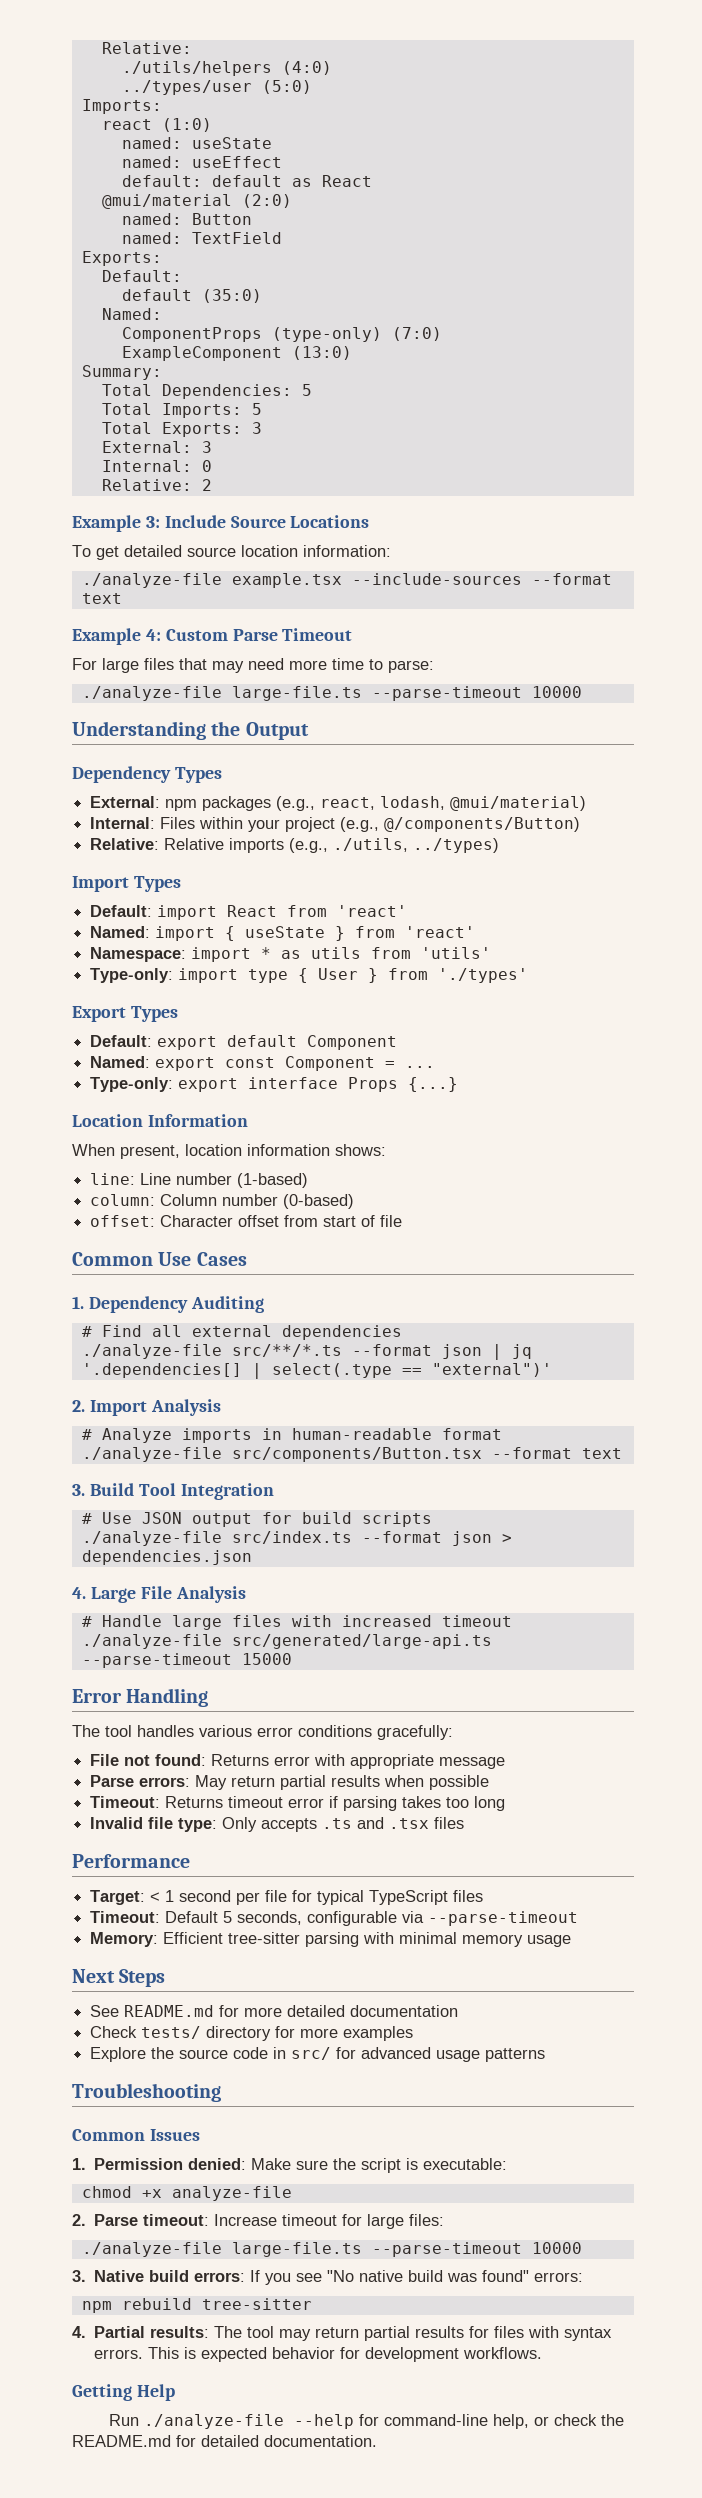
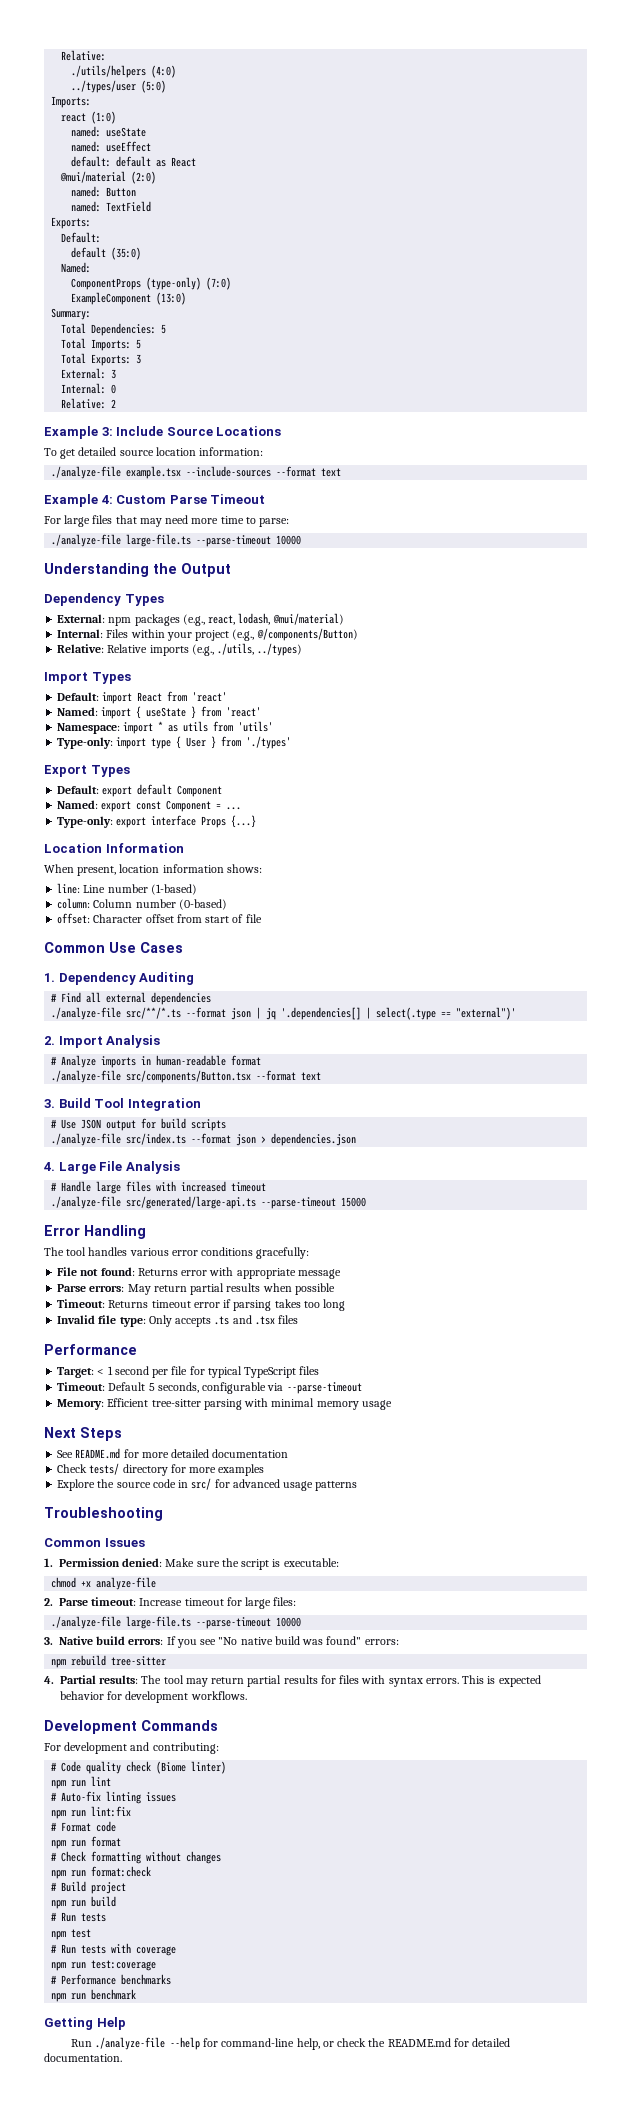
(543, 2353) none -> [44,1720,218,1734] [44,1742,219,1754] [51,1761,227,1774] [51,1776,112,1789] [51,1791,177,1804] [51,1806,132,1819] [51,1821,117,1832] [51,1836,122,1849] [51,1851,222,1864] [51,1866,152,1879] [51,1881,127,1894] [51,1896,117,1909] [51,1912,107,1922] [51,1929,92,1940] [51,1943,177,1956] [51,1960,157,1971] [51,1974,172,1985] [51,1989,137,2002] // Development Commands // For development and contributing: // # Code quality check (Biome linter) // npm run lint // # Auto-fix linting issues // npm run lint:fix // # Format code // npm run format // # Check formatting without changes // npm run format:check // # Build project // npm run build // # Run tests // npm test // # Run tests with coverage // npm run test:coverage // # Performance benchmarks // npm run benchmark

